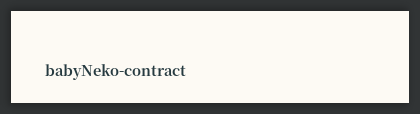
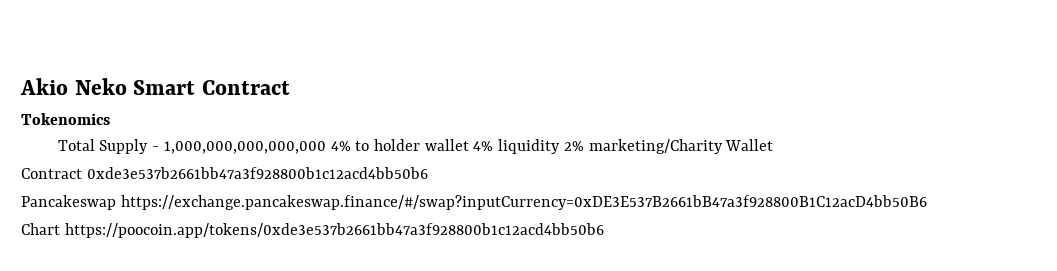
[45,64,186,80] babyNeko-contract -> [20,78,290,95] [21,113,110,125] [57,139,774,154] [21,167,428,179] [21,195,927,210] [21,223,604,238] Akio Neko Smart Contract // Tokenomics // Total Supply - 1,000,000,000,000,000 4% to holder wallet 4% liquidity 2% marketing/Charity Wallet // Contract 0xde3e537b2661bb47a3f928800b1c12acd4bb50b6 // Pancakeswap https://exchange.pancakeswap.finance/#/swap?inputCurrency=0xDE3E537B2661bB47a3f928800B1C12acD4bb50B6 // Chart https://poocoin.app/tokens/0xde3e537b2661bb47a3f928800b1c12acd4bb50b6

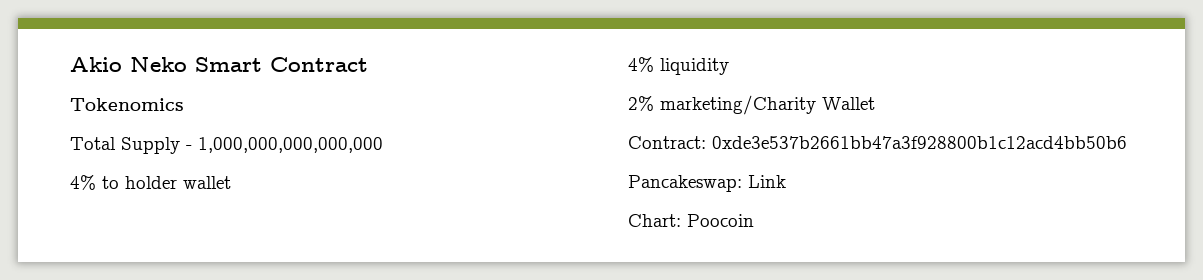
(326, 147) none -> (383, 145) //
(469, 145) none -> (231, 182) //
(561, 146) none -> (729, 66) //
[21,168,82,179] Contract -> [628,136,706,149] Contract:
[21,195,927,210] [21,223,604,238] Pancakeswap https://exchange.pancakeswap.finance/#/swap?inputCurrency=0xDE3E537B2661bB47a3f928800B1C12acD4bb50B6 // Chart https://poocoin.app/tokens/0xde3e537b2661bb47a3f928800b1c12acd4bb50b6 -> [628,175,786,192] [628,214,754,227] Pancakeswap: Link // Chart: Poocoin

